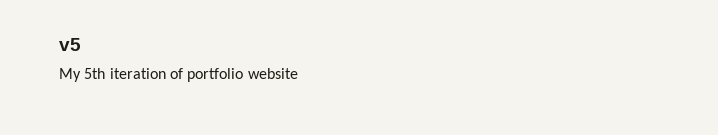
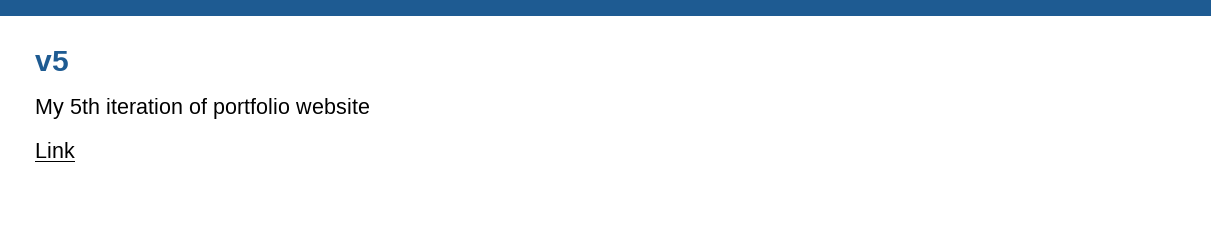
(298, 73) none -> [35,142,75,158] // Link

